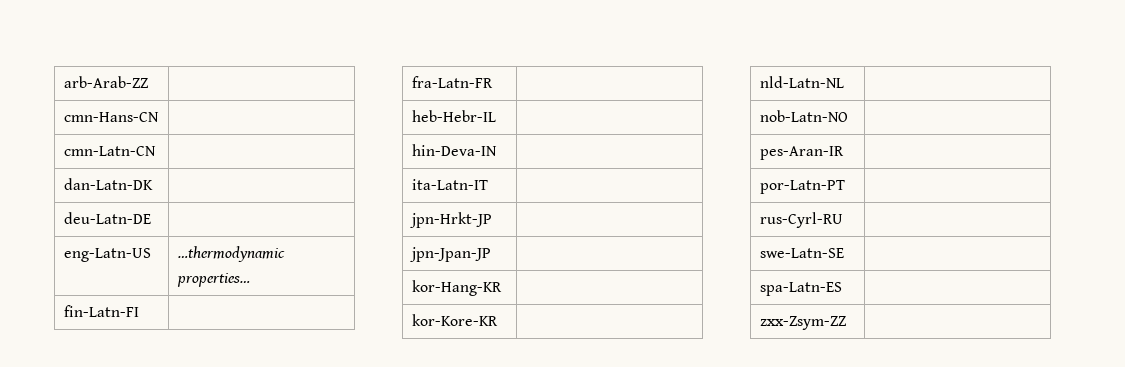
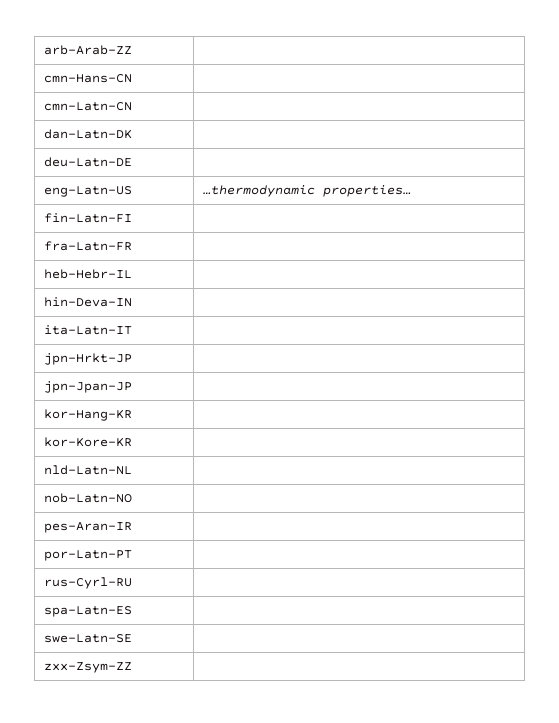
[759,248,844,258] [759,282,842,296] swe-Latn-SE | // spa-Latn-ES -> [43,606,132,617] [43,634,132,643] spa-Latn-ES | // swe-Latn-SE

